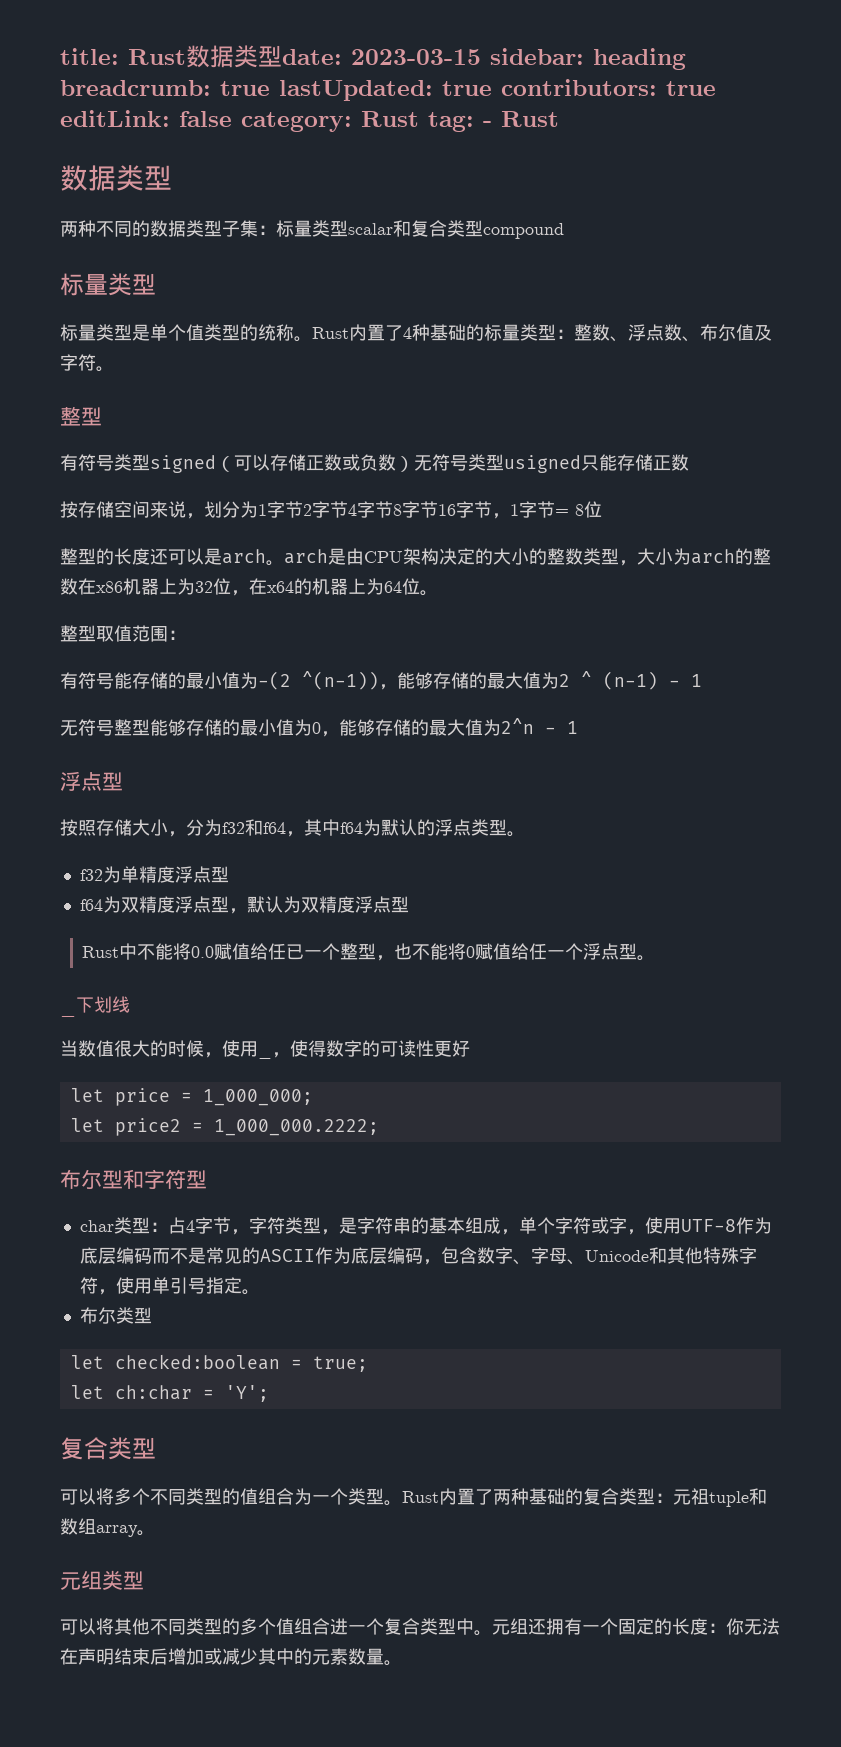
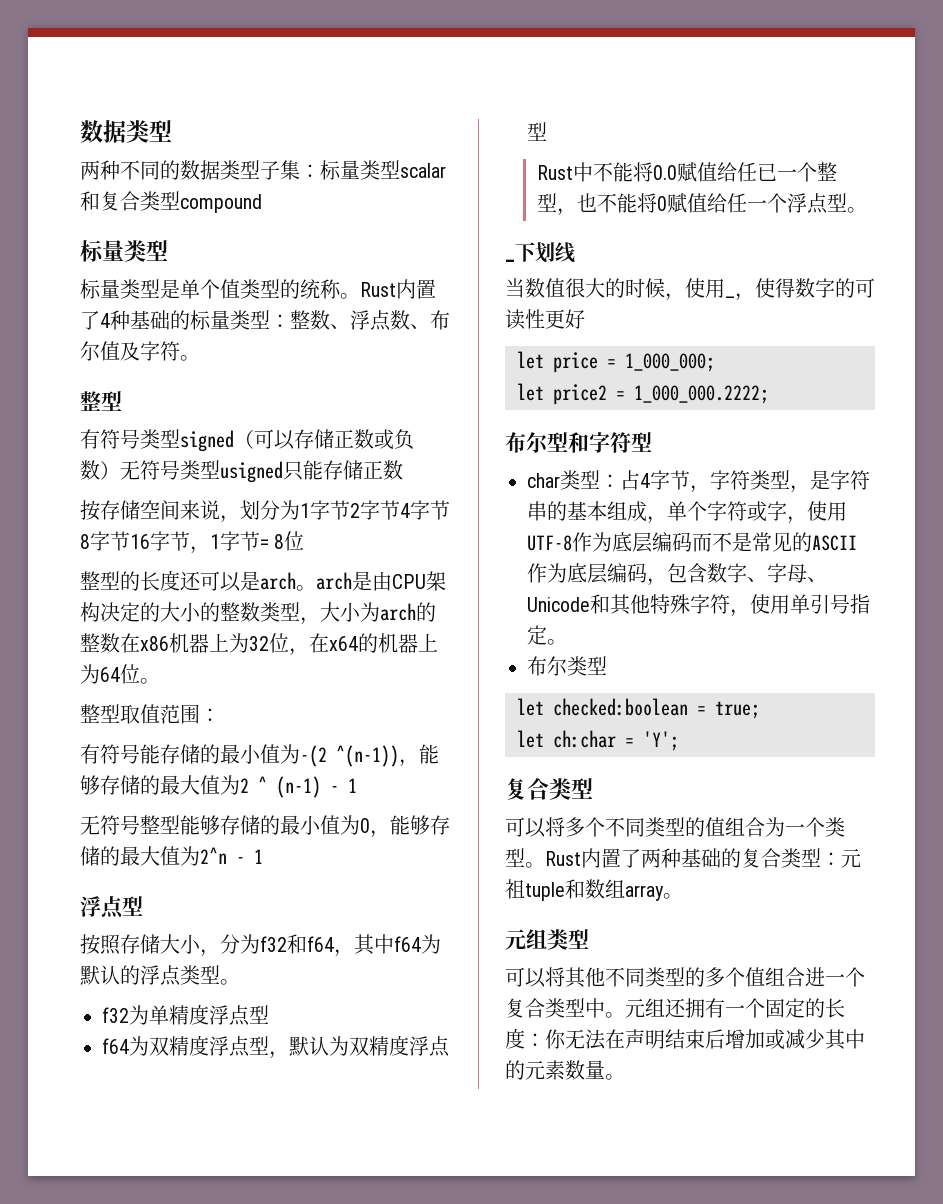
[60,45,686,70] [60,79,716,101] [60,110,559,132] title: Rust数据类型date: 2023-03-15 sidebar: heading breadcrumb: true lastUpdated: true contributors: true editLink: false category: Rust tag: - Rust // -> (80, 131) none

